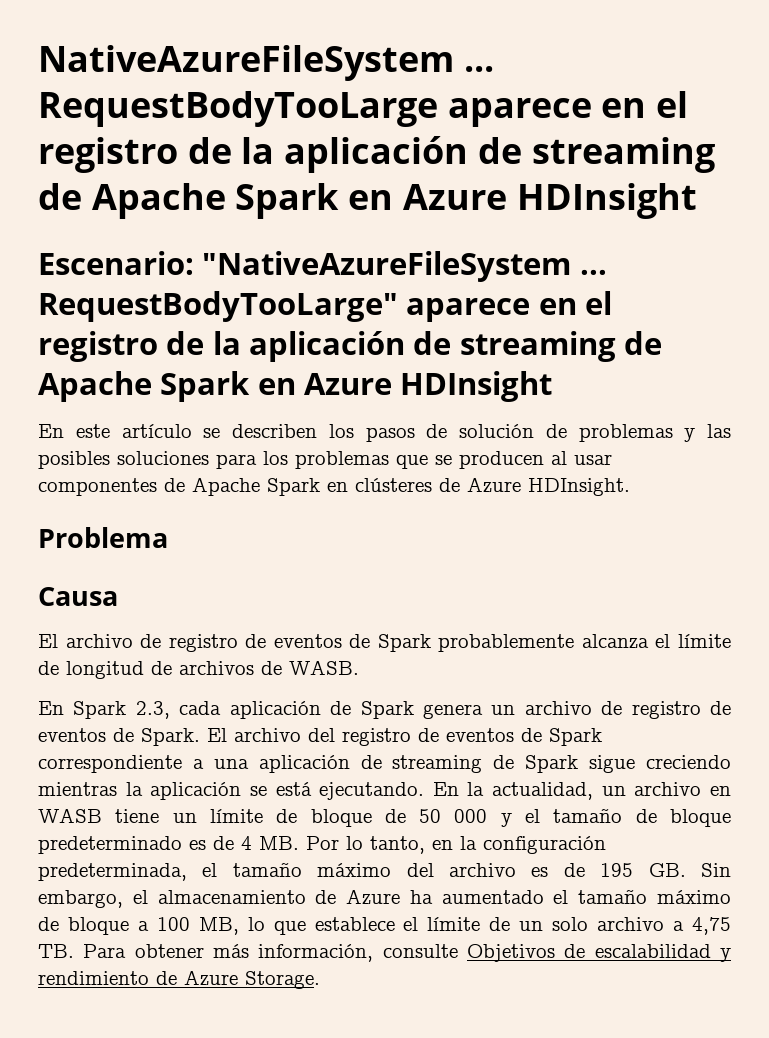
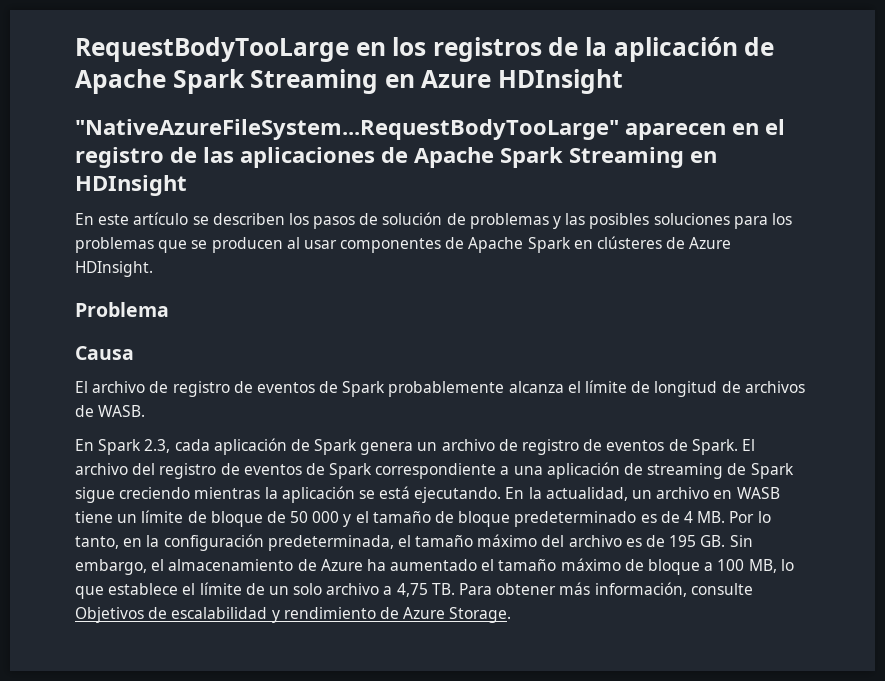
[38,45,494,81] [38,91,689,127] [38,136,715,173] [38,183,697,219] [38,251,607,282] [38,291,613,322] [38,331,663,362] [38,371,393,402] NativeAzureFileSystem ... RequestBodyTooLarge aparece en el registro de la aplicación de streaming de Apache Spark en Azure HDInsight // Escenario: "NativeAzureFileSystem ... RequestBodyTooLarge" aparece en el registro de la aplicación de streaming de Apache Spark en Azure -> [75,37,775,62] [75,69,624,94] [75,119,785,140] [75,147,717,168] RequestBodyTooLarge en los registros de la aplicación de Apache Spark Streaming en Azure HDInsight // "NativeAzureFileSystem...RequestBodyTooLarge" aparecen en el registro de las aplicaciones de Apache Spark Streaming en

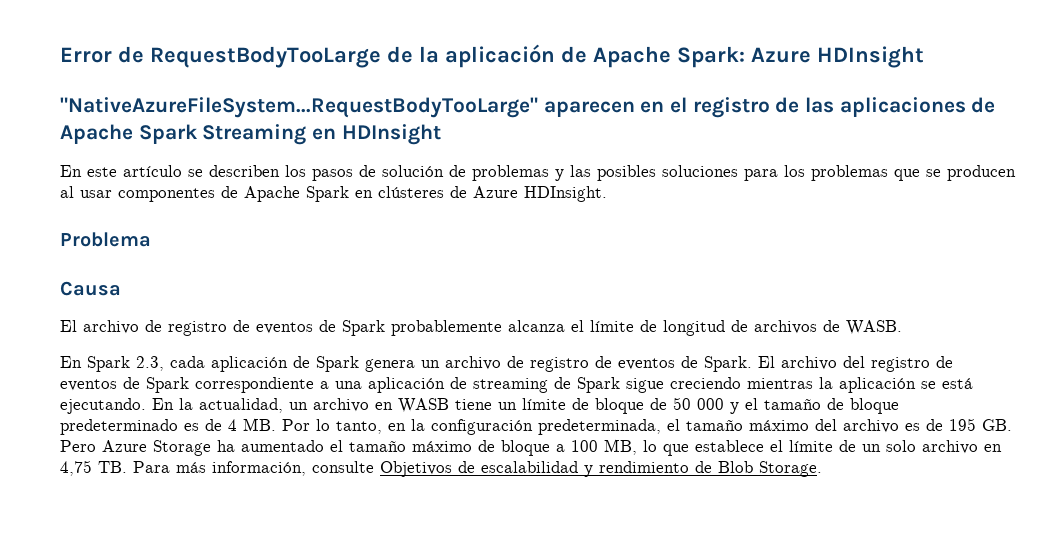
[75,37,542,62] RequestBodyTooLarge en los registros -> [60,46,381,68] Error de RequestBodyTooLarge
[172,69,415,94] Spark Streaming en -> [677,46,745,68] Spark:
[729,535,753,547] [75,559,363,575] Sin embargo, el almacenamiento de Azure -> [60,440,211,456] Pero Azure Storage
[383,586,393,595] a -> [984,444,1002,452] en
[496,583,557,595] obtener -> (170, 467) none
[403,607,446,619] Azure -> [718,461,753,473] Blob

